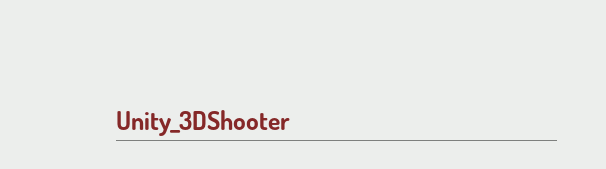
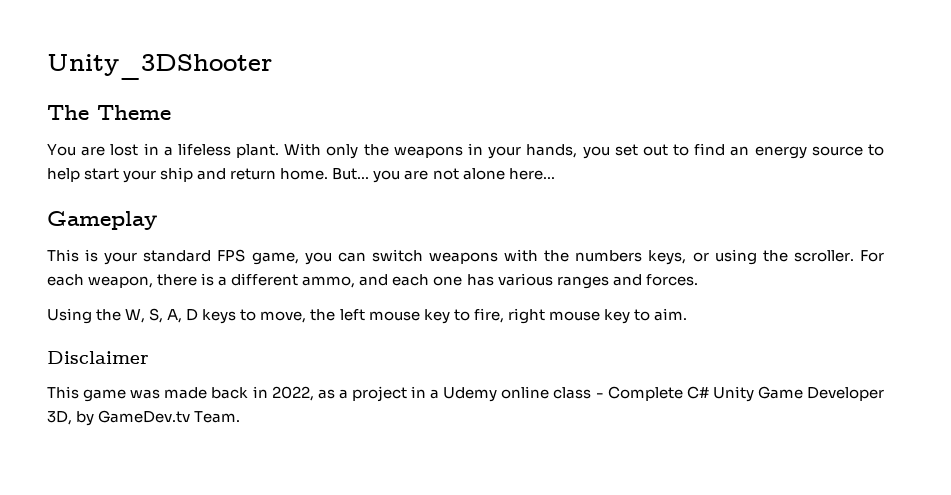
(290, 123) none -> [47,105,171,120] [47,143,884,159] [47,167,555,183] [47,211,157,230] [47,249,884,265] [47,273,698,289] [47,308,687,324] [47,351,149,364] [47,386,885,402] [47,410,241,426] // The Theme // You are lost in a lifeless plant. With only the weapons in your hands, you set out to find an energy source to help start your ship and return home. But... you are not alone here... // Gameplay // This is your standard FPS game, you can switch weapons with the numbers keys, or using the scroller. For each weapon, there is a different ammo, and each one has various ranges and forces. // Using the W, S, A, D keys to move, the left mouse key to fire, right mouse key to aim. // Disclaimer // This game was made back in 2022, as a project in a Udemy online class - Complete C# Unity Game Developer 3D, by GameDev.tv Team.

